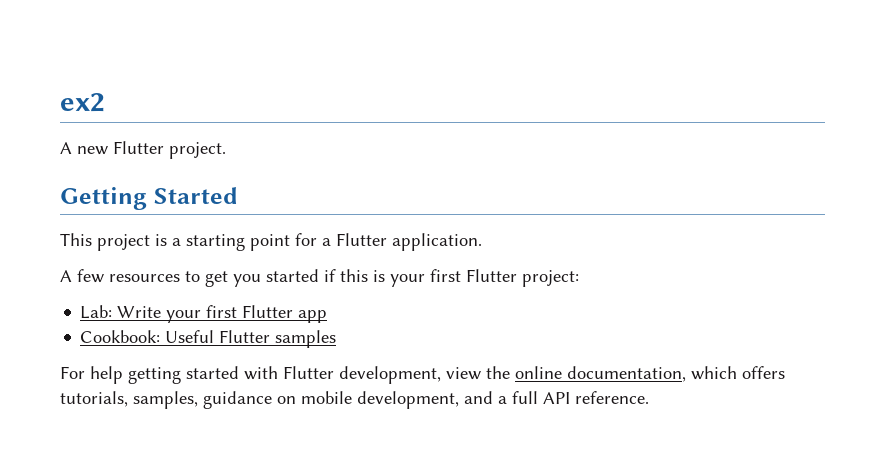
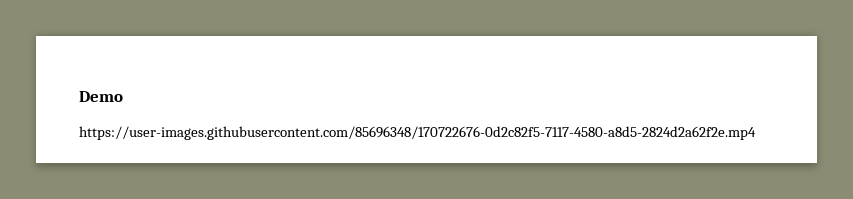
[60,93,105,112] [60,141,226,159] [60,187,238,210] [60,233,482,251] [60,269,579,287] [80,305,328,323] [80,330,337,348] [60,366,785,384] [60,391,649,409] ex2 // A new Flutter project. // Getting Started // This project is a starting point for a Flutter application. // A few resources to get you started if this is your first Flutter project: // Lab: Write your first Flutter app // Cookbook: Useful Flutter samples // For help getting started with Flutter development, view the online documentation, which offers tutorials, samples, guidance on mobile development, and a full API reference. -> [79,91,123,102] [79,126,756,140] Demo // https://user-images.githubusercontent.com/85696348/170722676-0d2c82f5-7117-4580-a8d5-2824d2a62f2e.mp4

